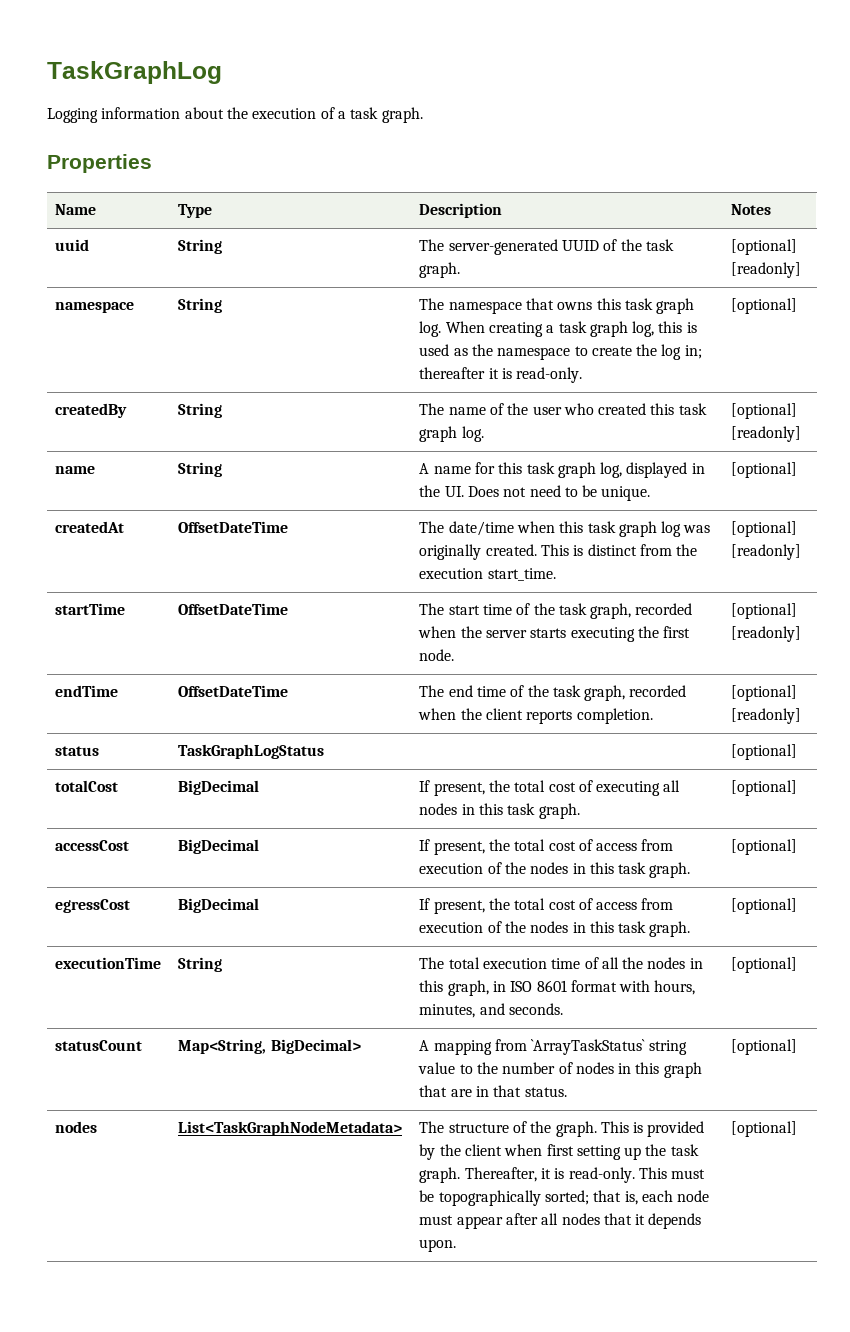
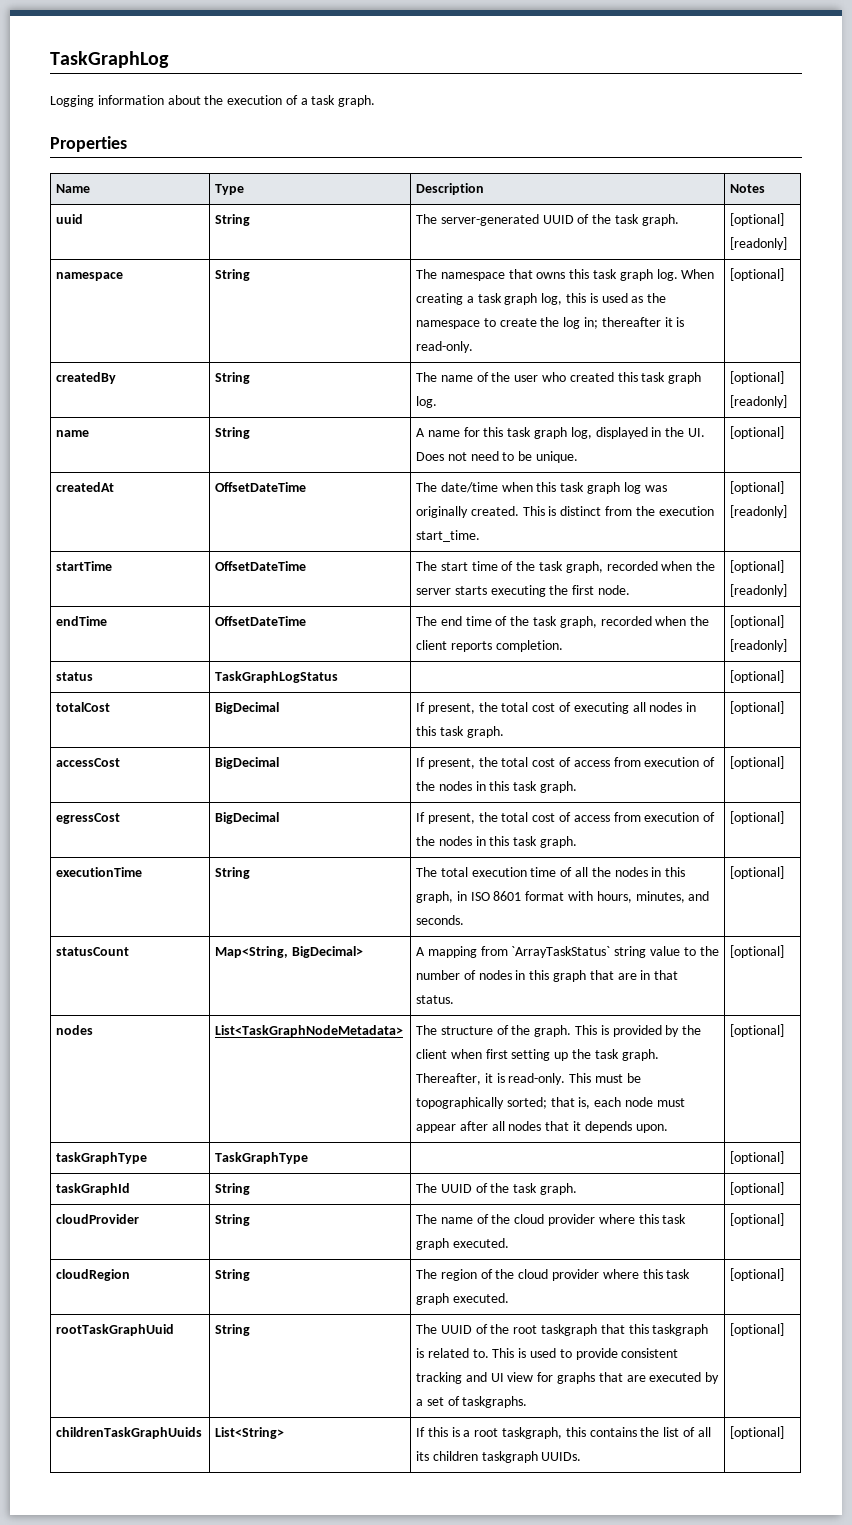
(798, 1129) none -> [56,1152,148,1164] [215,1152,309,1164] [730,1151,785,1164] [56,1183,131,1195] [215,1183,251,1195] [416,1183,577,1195] [730,1182,785,1195] [56,1214,140,1224] [215,1214,251,1226] [416,1214,687,1226] [416,1238,509,1250] [730,1213,785,1226] [56,1269,131,1281] [215,1269,251,1281] [416,1269,691,1281] [416,1293,509,1305] [730,1268,785,1281] [56,1324,175,1336] [215,1324,251,1336] [416,1324,709,1336] [416,1348,679,1360] [416,1372,720,1384] [416,1396,528,1408] [730,1323,785,1336] [56,1427,203,1439] [215,1427,285,1439] [416,1427,711,1439] [416,1451,582,1463] [730,1426,785,1439] // taskGraphType | TaskGraphType | | [optional] // taskGraphId | String | The UUID of the task graph. | [optional] // cloudProvider | String | The name of the cloud provider where this task graph executed. | [optional] // cloudRegion | String | The region of the cloud provider where this task graph executed. | [optional] // rootTaskGraphUuid | String | The UUID of the root taskgraph that this taskgraph is related to. This is used to provide consistent tracking and UI view for graphs that are executed by a set of taskgraphs. | [optional] // childrenTaskGraphUuids | List<String> | If this is a root taskgraph, this contains the list of all its children taskgraph UUIDs. | [optional]

